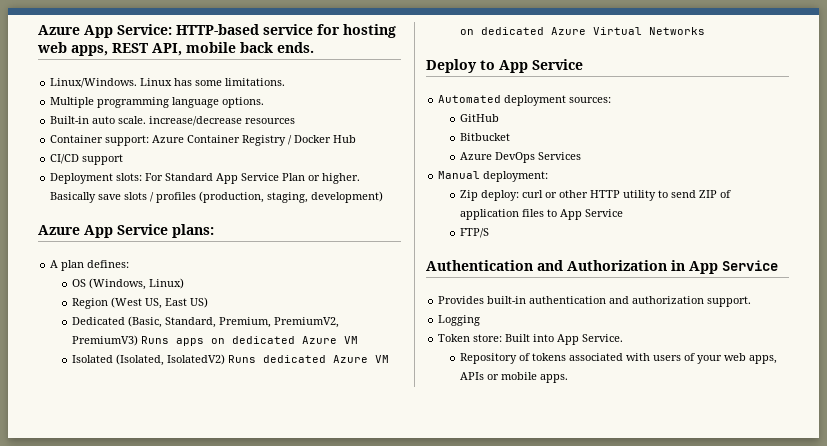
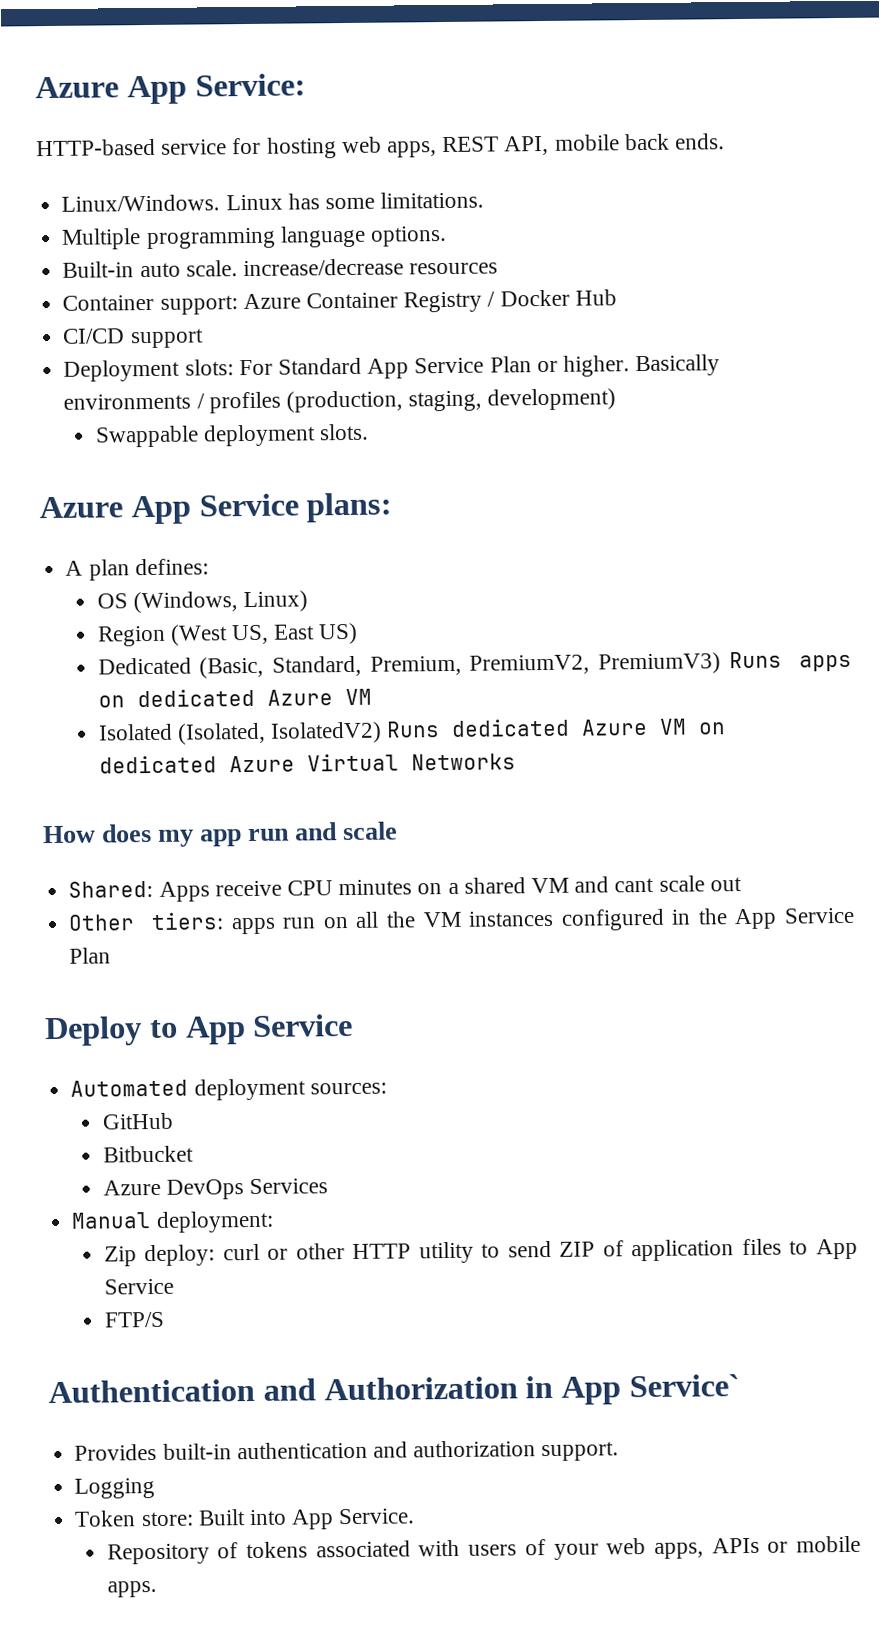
(172, 29) none -> (306, 85) //
[98,192,148,200] save slots -> [63,393,192,410] environments
(384, 197) none -> [94,423,370,448] // Swappable deployment slots.
(705, 31) none -> [43,821,399,847] [68,875,742,902] [68,907,855,935] [69,947,112,964] // How does my app run and scale // Shared: Apps receive CPU minutes on a shared VM and cant scale out // Other tiers: apps run on all the VM instances configured in the App Service Plan
[722,260,778,271] Service -> [628,1374,740,1398] Service`

